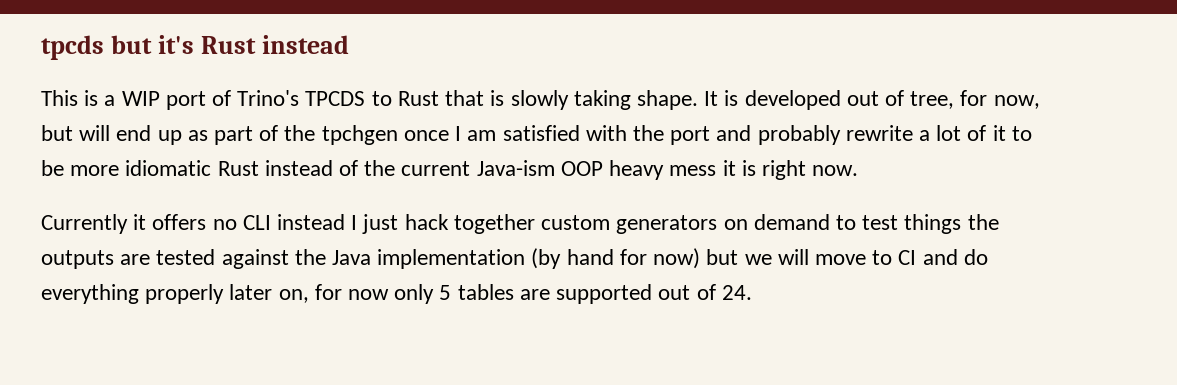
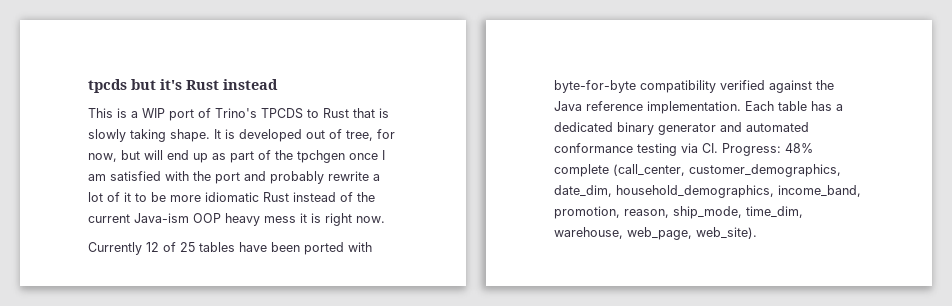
[133,214,999,234] [41,248,988,269] [41,284,752,304] it offers no CLI instead I just hack together custom generators on demand to test things the outputs are tested against the Java implementation (by hand for now) but we will move to CI and do everything properly later on, for now only 5 tables are supported out of 24. -> [146,242,372,255] [554,80,834,93] [554,101,843,114] [554,122,809,135] [554,143,813,156] [554,164,841,177] [554,185,861,198] [554,206,803,219] [554,227,757,240] 12 of 25 tables have been ported with byte-for-byte compatibility verified against the Java reference implementation. Each table has a dedicated binary generator and automated conformance testing via CI. Progress: 48% complete (call_center, customer_demographics, date_dim, household_demographics, income_band, promotion, reason, ship_mode, time_dim, warehouse, web_page, web_site).

